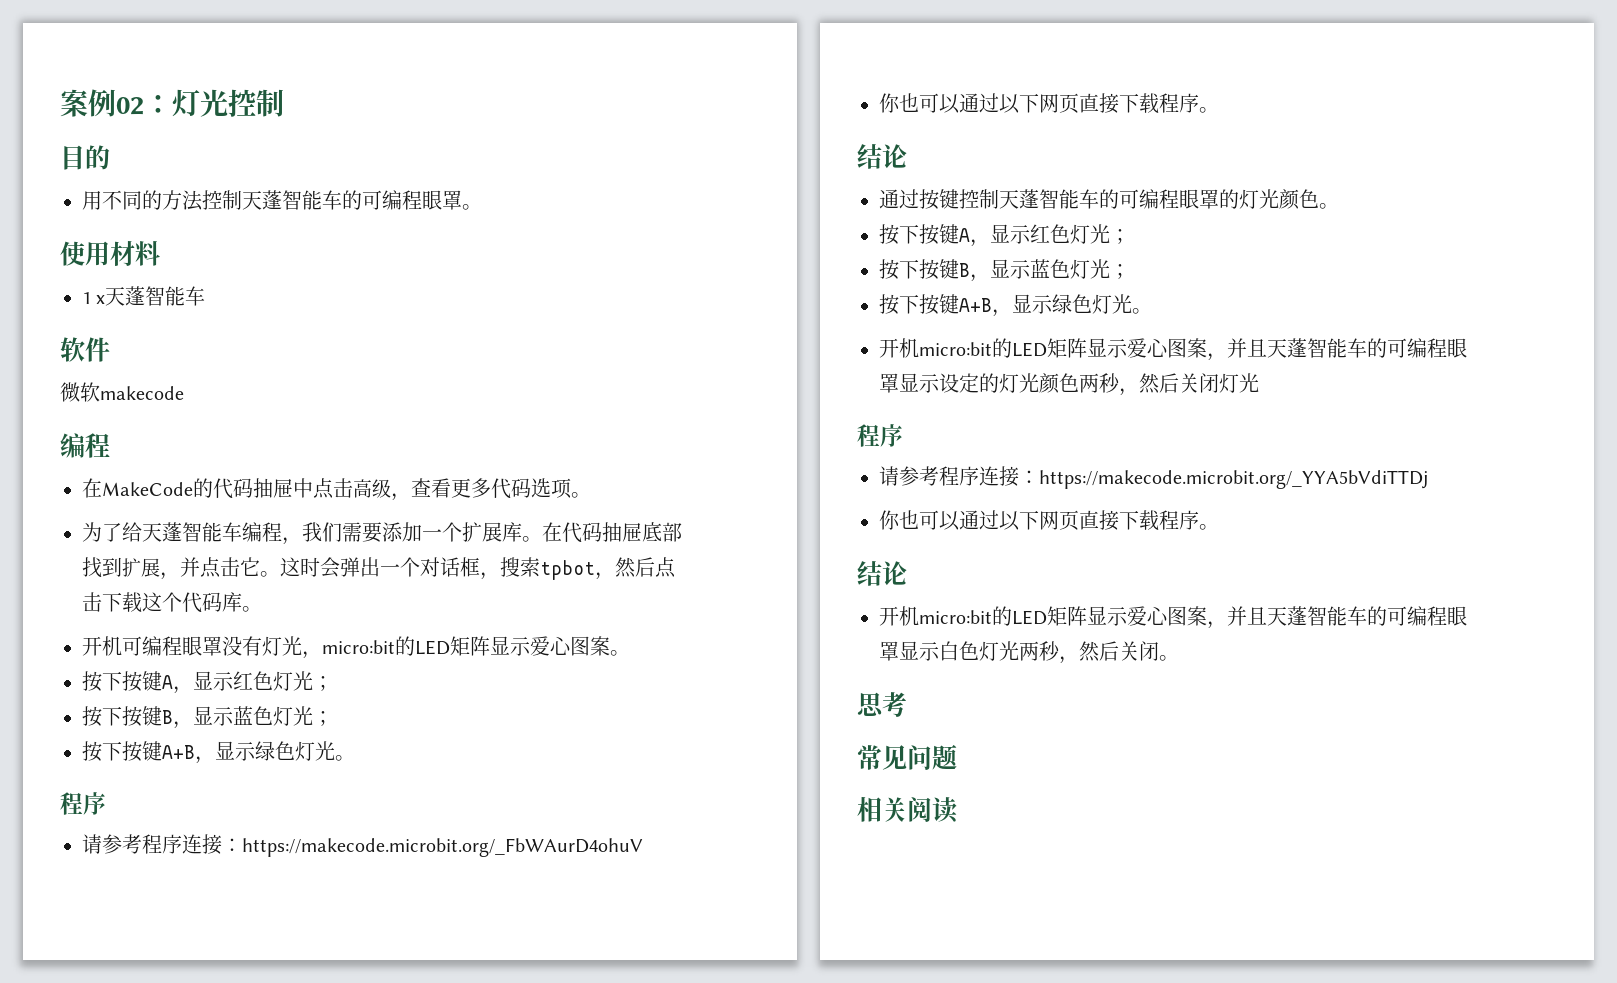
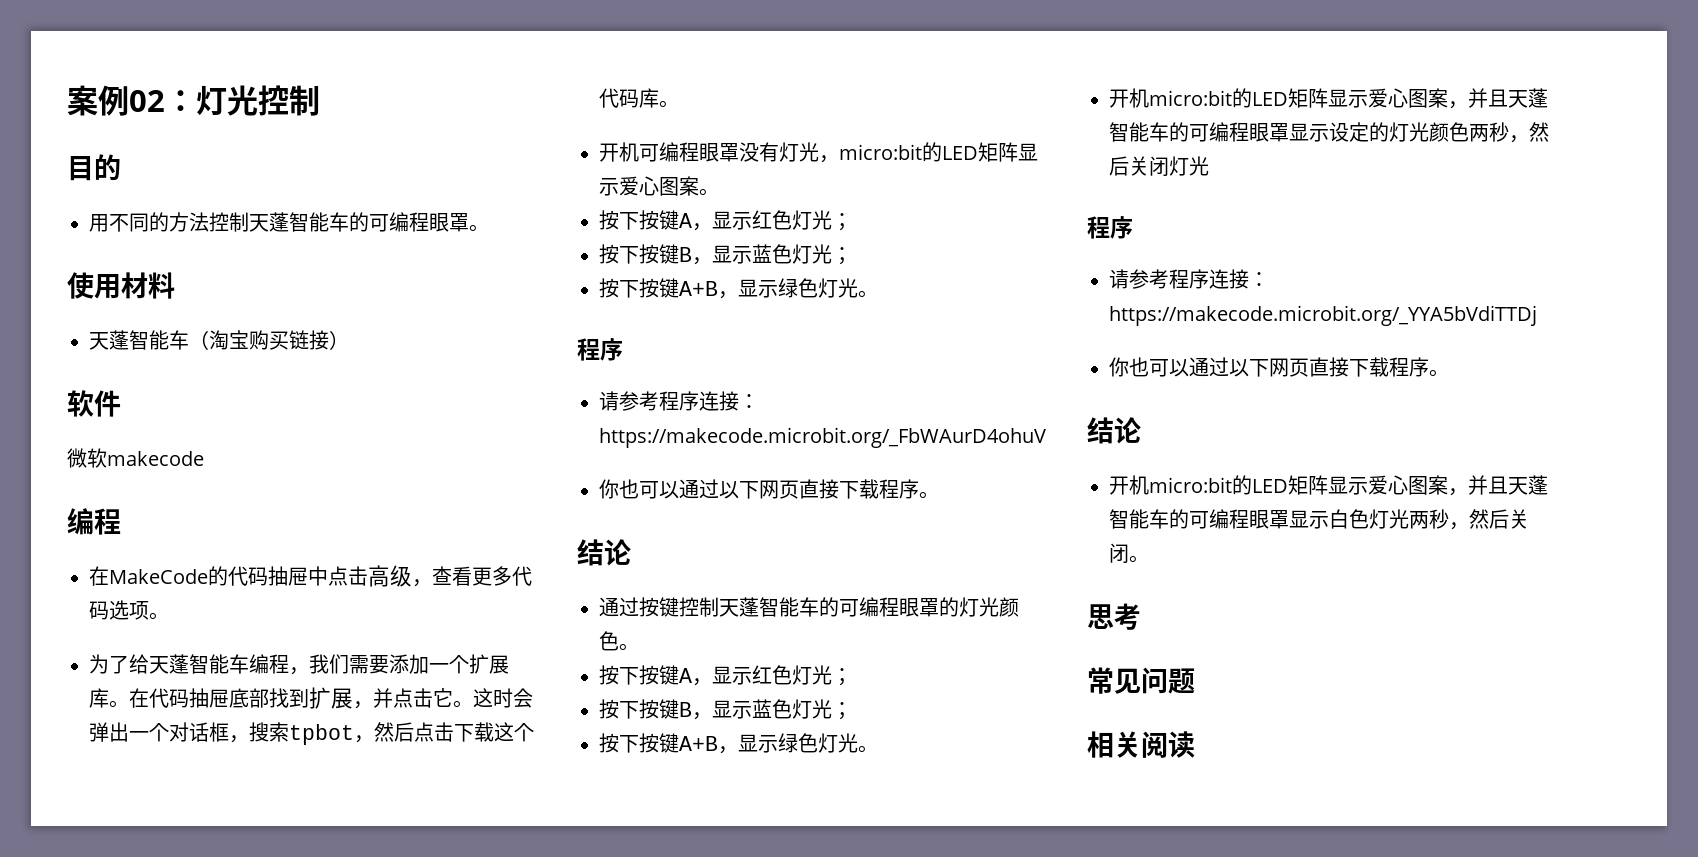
[82,286,206,306] 1 x天蓬智能车 -> [89,330,349,350] 天蓬智能车（淘宝购买链接）

